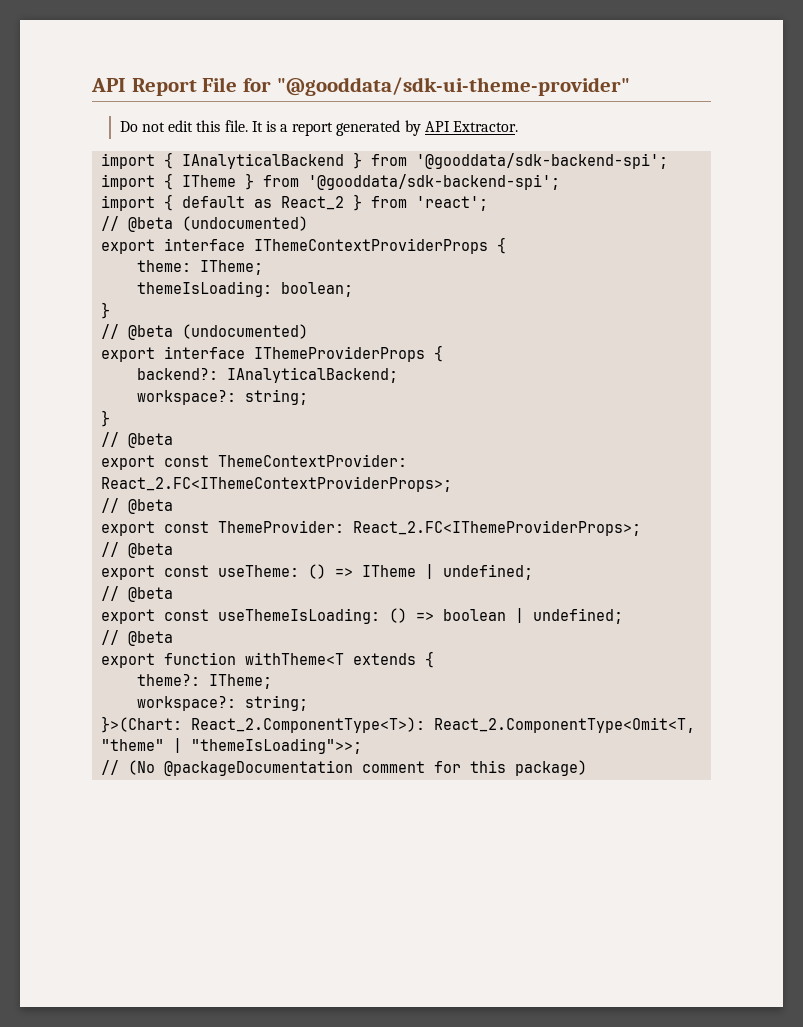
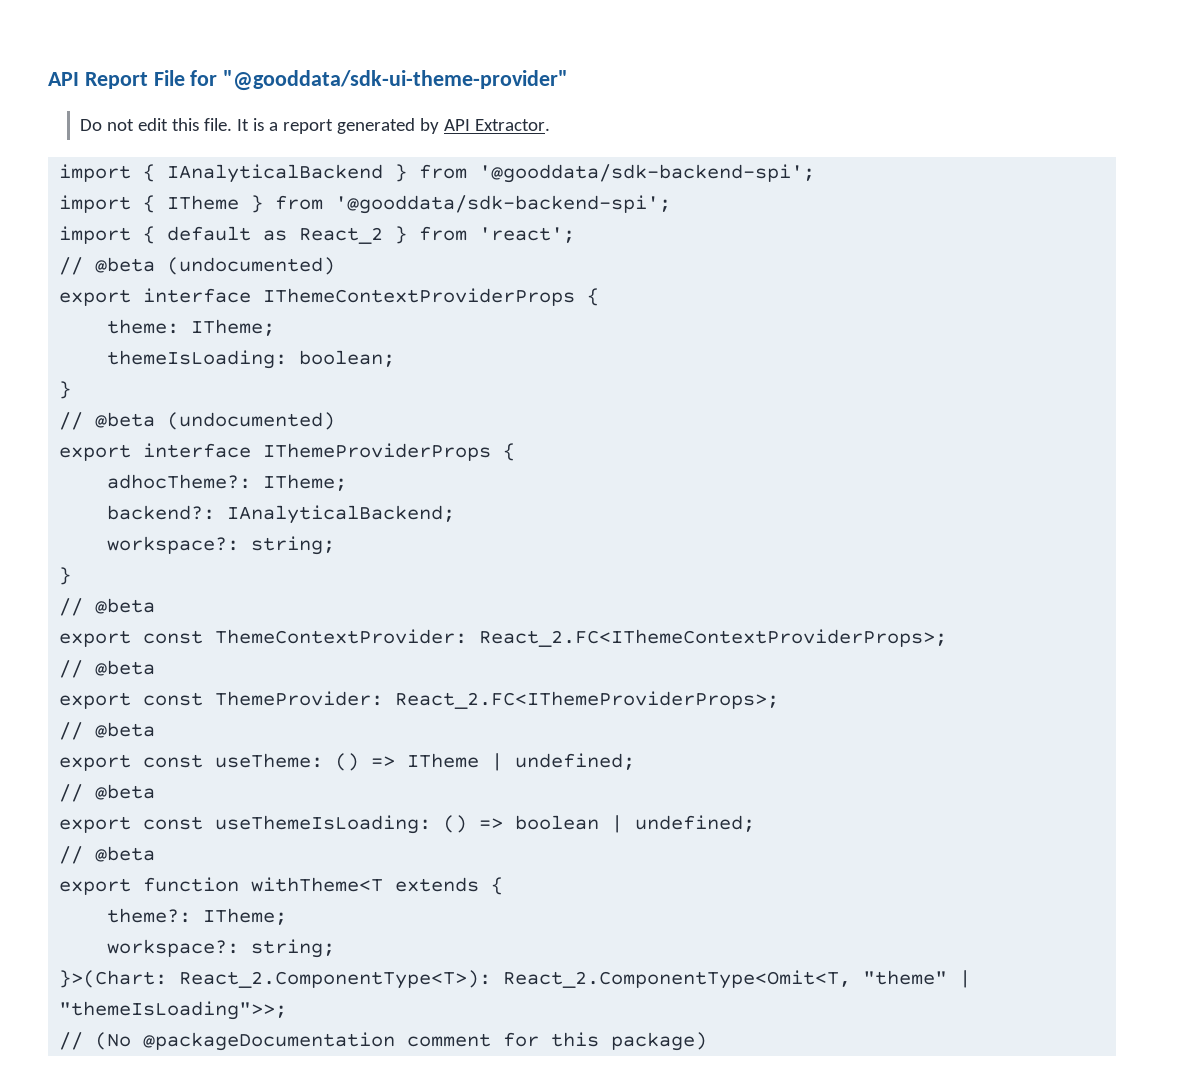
(444, 353) none -> [107,474,348,491] // adhocTheme?: ITheme;

